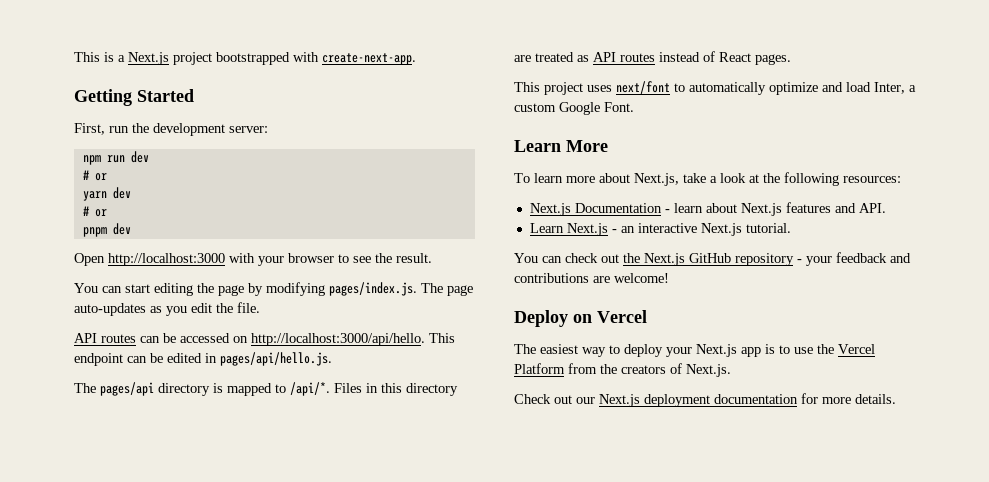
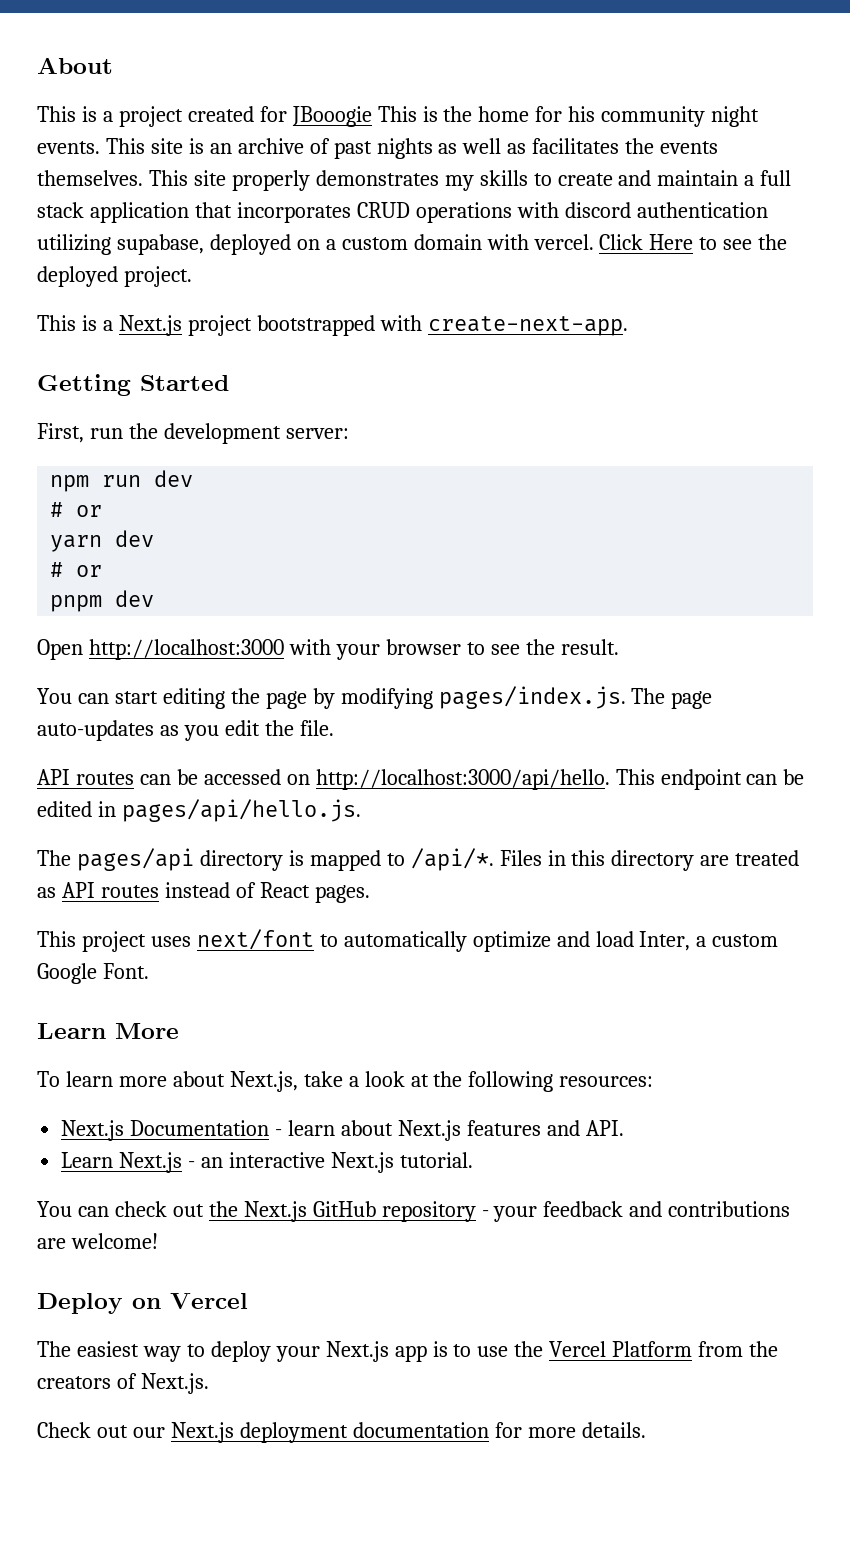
(74, 57) none -> [37,57,113,74] [37,106,760,127] [37,138,719,159] [37,170,792,191] [37,202,768,223] [37,234,788,255] [37,266,192,287] About // This is a project created for JBooogie This is the home for his community night events. This site is an archive of past nights as well as facilitates the events themselves. This site properly demonstrates my skills to create and maintain a full stack application that incorporates CRUD operations with discord authentication utilizing supabase, deployed on a custom domain with vercel. Click Here to see the deployed project. //

